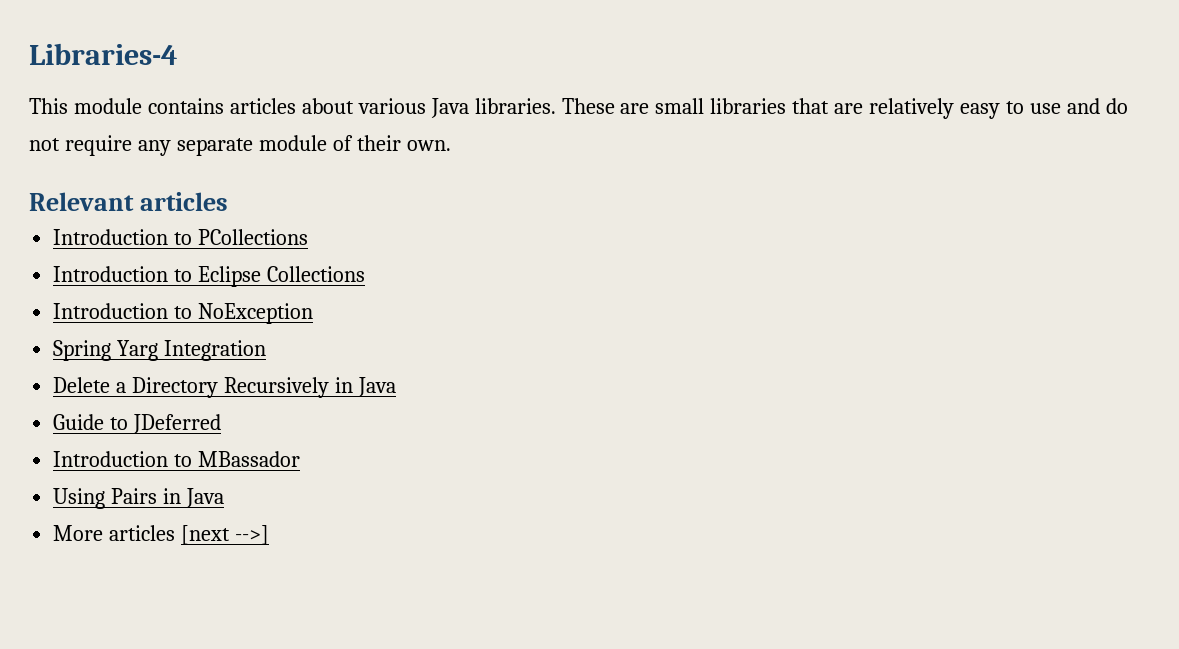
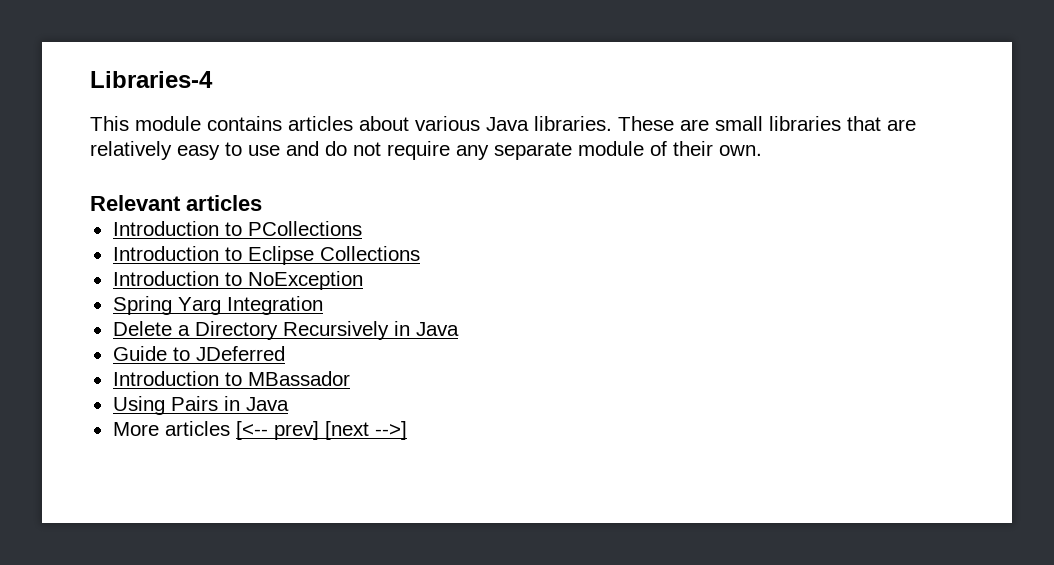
(176, 533) none -> [235,421,319,440] [<-- prev]

